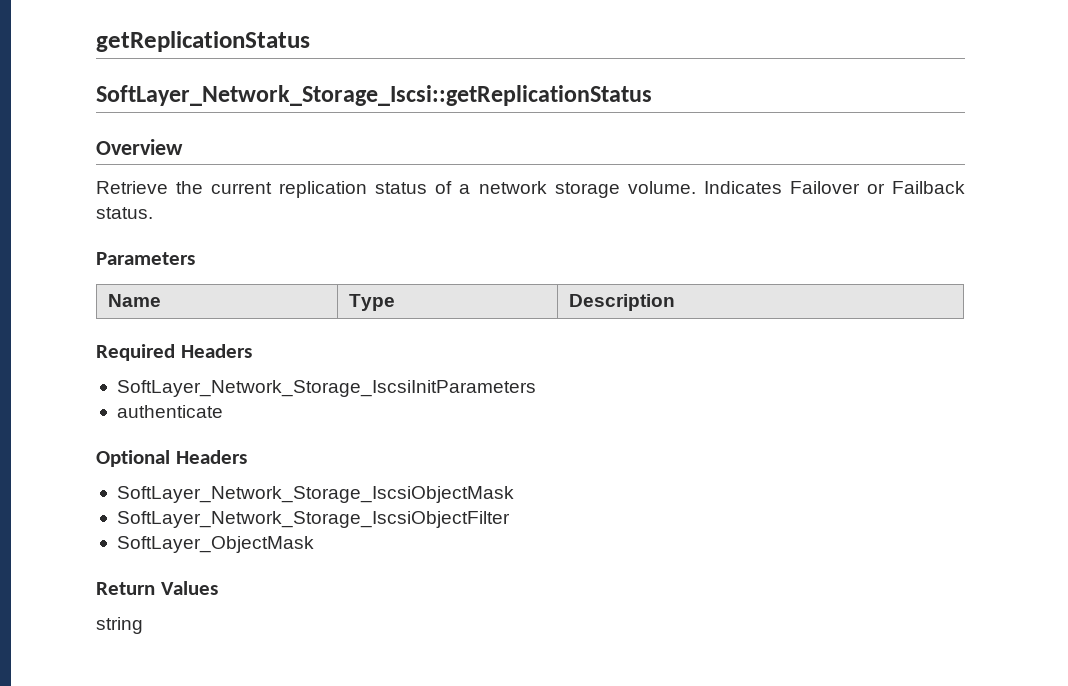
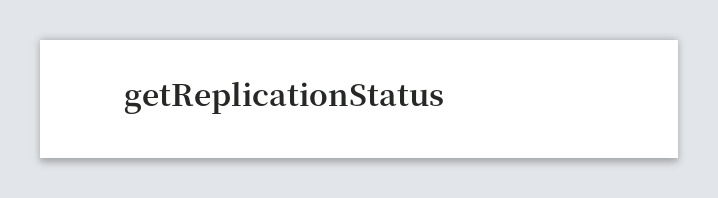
[96,85,652,106] [96,139,183,155] [96,181,966,198] [96,207,153,219] [96,252,195,265] [107,294,161,307] [348,294,395,311] [568,294,675,311] [96,344,252,361] [116,380,536,397] [116,405,223,418] [96,450,247,467] [116,486,514,503] [116,511,510,528] [116,536,314,553] [96,581,218,595] [96,617,143,634] // SoftLayer_Network_Storage_Iscsi::getReplicationStatus // Overview // Retrieve the current replication status of a network storage volume. Indicates Failover or Failback status. // Parameters // Name | Type | Description // Required Headers // SoftLayer_Network_Storage_IscsiInitParameters // authenticate // Optional Headers // SoftLayer_Network_Storage_IscsiObjectMask // SoftLayer_Network_Storage_IscsiObjectFilter // SoftLayer_ObjectMask // Return Values // string -> (444, 97) none

